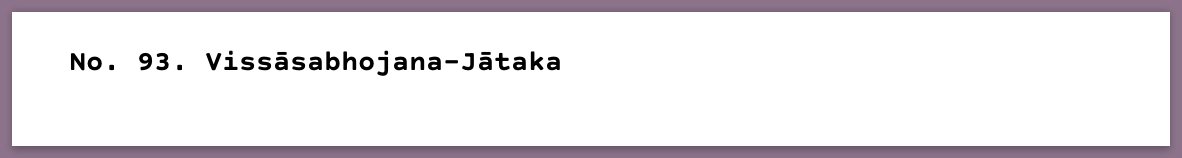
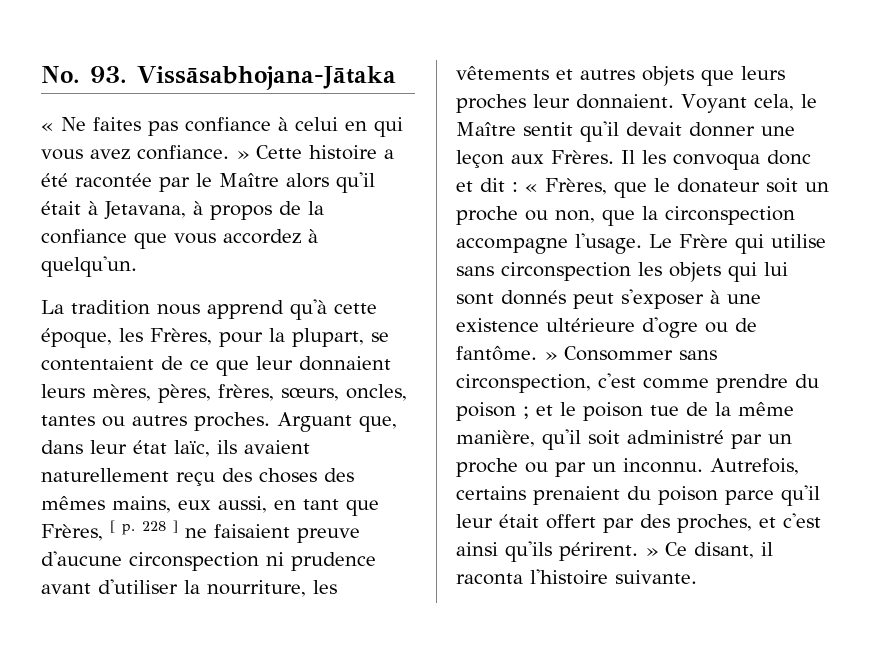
(562, 63) none -> [41,117,403,137] [41,145,394,160] [41,172,375,193] [41,201,324,220] [41,229,318,249] [41,256,137,277] [41,299,377,320] [41,328,389,348] [41,356,391,376] [41,384,407,403] [41,412,397,432] [41,440,310,457] [41,468,354,486] [41,496,379,516] [41,520,360,543] [41,551,376,571] [41,579,337,597] [456,66,785,86] [456,94,817,113] [456,121,795,142] [456,150,811,170] [456,178,829,198] [456,206,795,226] [456,233,826,254] [456,262,788,282] [456,289,761,309] [456,317,757,338] [456,345,717,361] [456,373,819,393] [456,402,794,421] [456,429,792,450] [456,458,799,477] [456,485,820,506] [456,513,821,533] [456,541,773,562] [456,569,697,585] // « Ne faites pas confiance à celui en qui vous avez confiance. » Cette histoire a été racontée par le Maître alors qu'il était à Jetavana, à propos de la confiance que vous accordez à quelqu'un. // La tradition nous apprend qu'à cette époque, les Frères, pour la plupart, se contentaient de ce que leur donnaient leurs mères, pères, frères, sœurs, oncles, tantes ou autres proches. Arguant que, dans leur état laïc, ils avaient naturellement reçu des choses des mêmes mains, eux aussi, en tant que Frères, [ p. 228 ] ne faisaient preuve d'aucune circonspection ni prudence avant d'utiliser la nourriture, les vêtements et autres objets que leurs proches leur donnaient. Voyant cela, le Maître sentit qu'il devait donner une leçon aux Frères. Il les convoqua donc et dit : « Frères, que le donateur soit un proche ou non, que la circonspection accompagne l'usage. Le Frère qui utilise sans circonspection les objets qui lui sont donnés peut s'exposer à une existence ultérieure d'ogre ou de fantôme. » Consommer sans circonspection, c'est comme prendre du poison ; et le poison tue de la même manière, qu'il soit administré par un proche ou par un inconnu. Autrefois, certains prenaient du poison parce qu'il leur était offert par des proches, et c'est ainsi qu'ils périrent. » Ce disant, il raconta l'histoire suivante.

